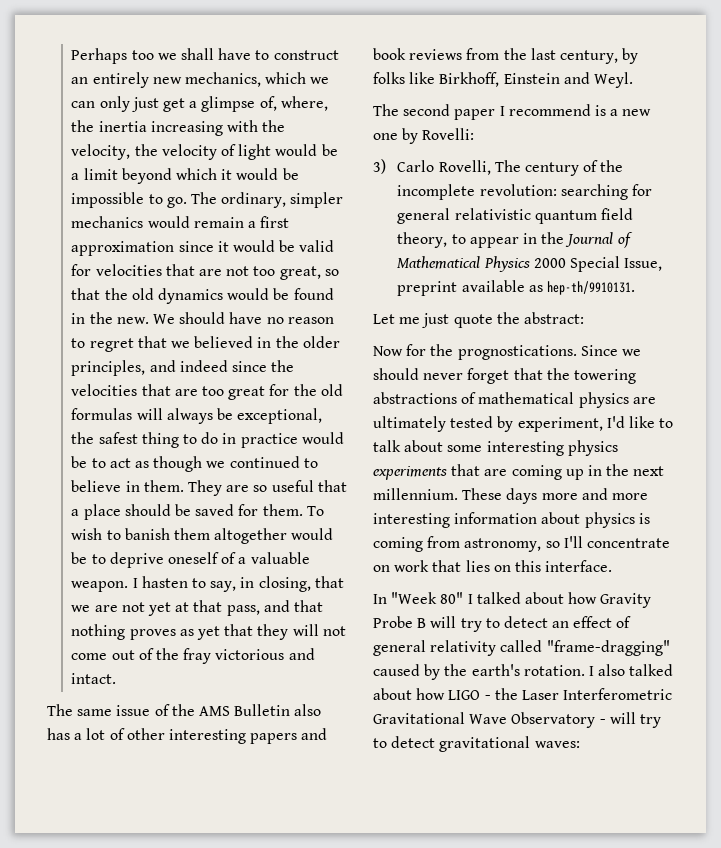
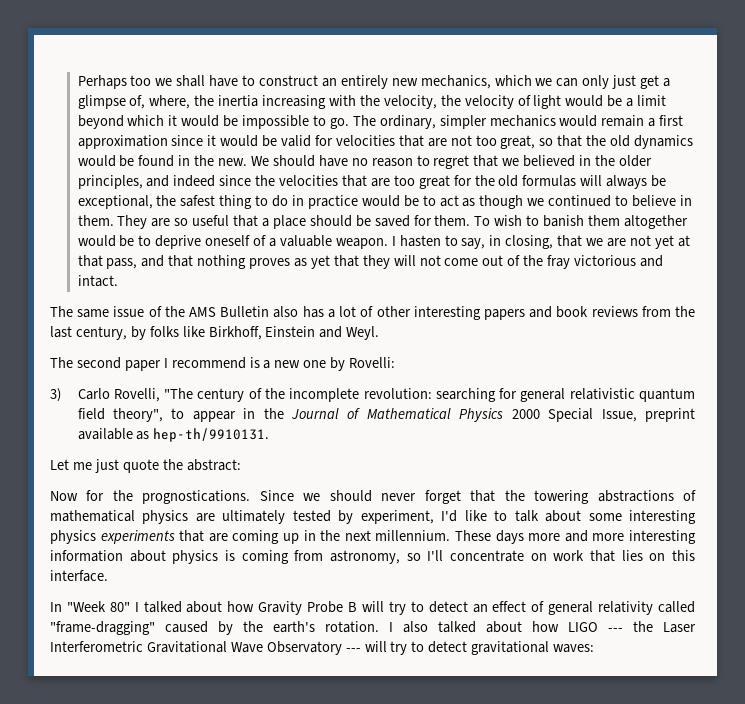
[494,160,521,172] The -> [164,388,194,399] "The
[397,232,448,248] theory, -> [112,408,163,422] theory",
[484,695,491,700] - -> [608,628,623,632] ---
[599,719,606,724] - -> [345,648,361,652] ---

